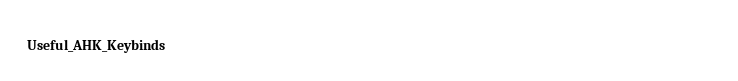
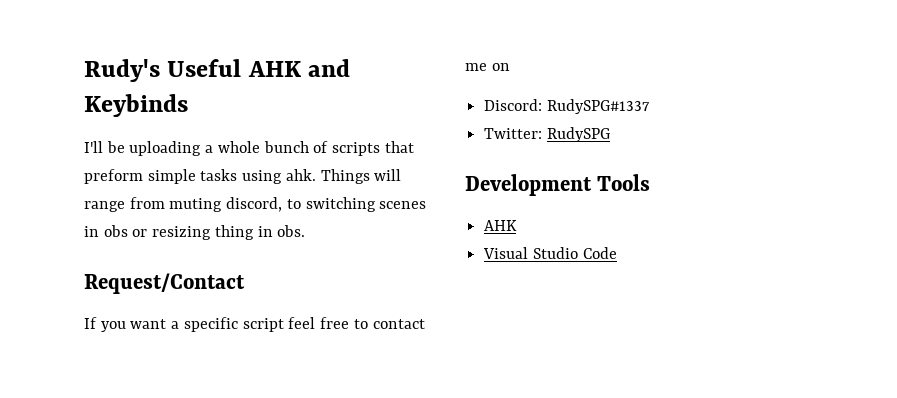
[27,39,165,53] Useful_AHK_Keybinds -> [84,59,351,82] [84,94,188,117] [84,141,414,156] [84,169,402,184] [84,197,427,212] [84,225,306,240] [84,273,245,294] [84,317,425,332] [465,63,510,71] [484,99,650,114] [484,127,610,142] [465,174,651,196] [484,220,518,231] [483,247,617,259] Rudy's Useful AHK and Keybinds // I'll be uploading a whole bunch of scripts that preform simple tasks using ahk. Things will range from muting discord, to switching scenes in obs or resizing thing in obs. // Request/Contact // If you want a specific script feel free to contact me on // Discord: RudySPG#1337 // Twitter: RudySPG // Development Tools // AHK // Visual Studio Code

